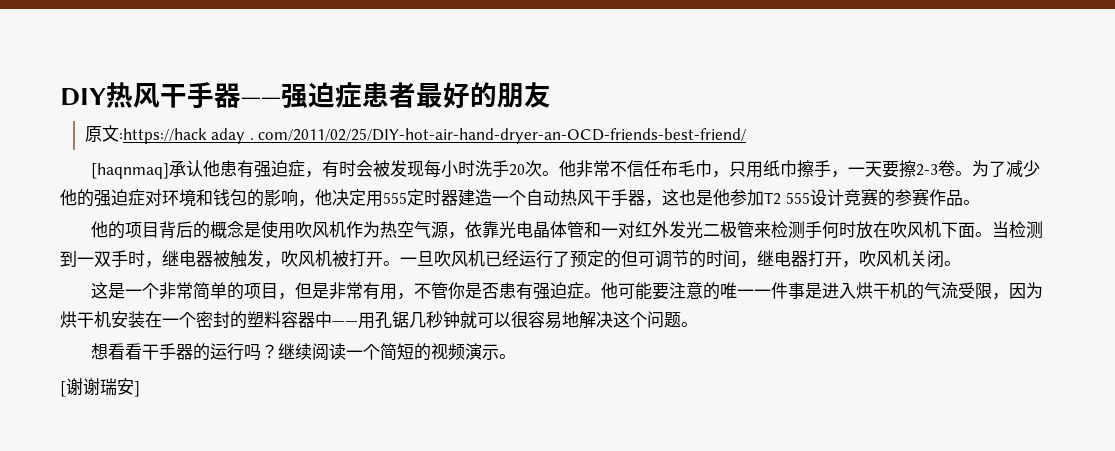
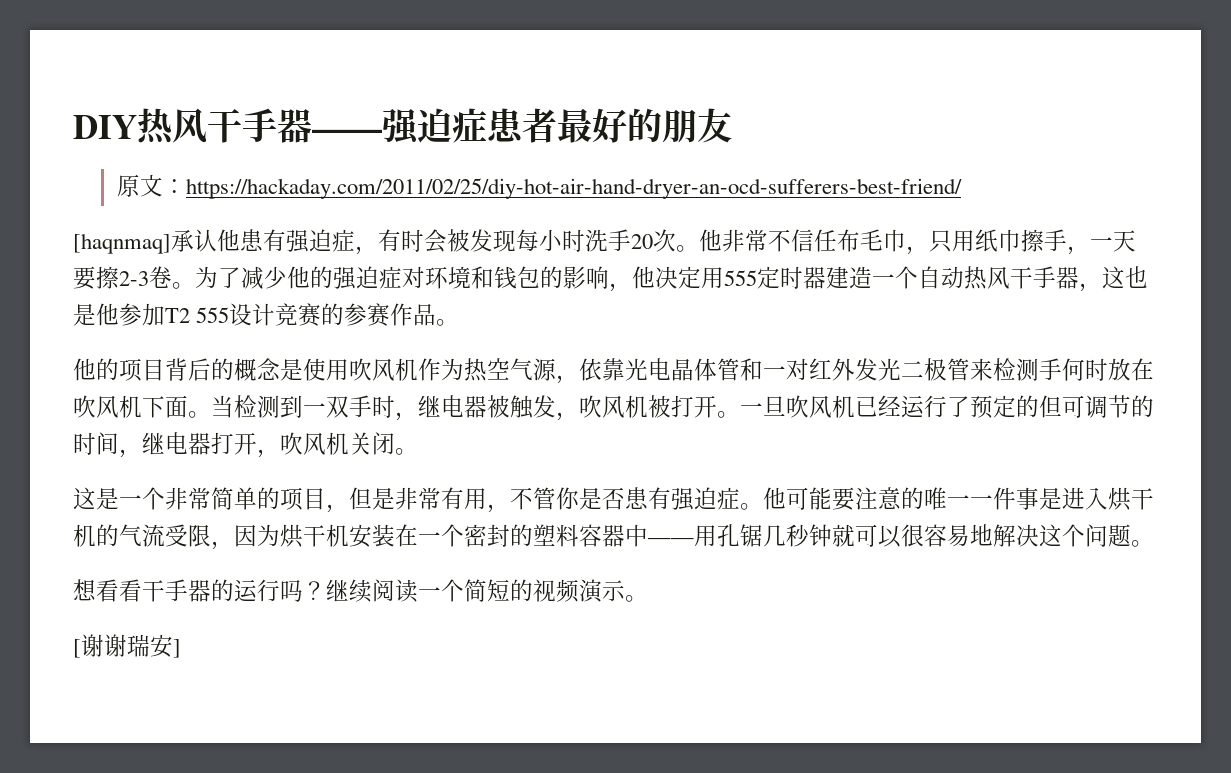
[118,128,747,144] :https://hack aday . com/2011/02/25/DIY-hot-air-hand-dryer-an-OCD-friends-best-friend/ -> [162,178,962,199] ：https://hackaday.com/2011/02/25/diy-hot-air-hand-dryer-an-ocd-sufferers-best-friend/

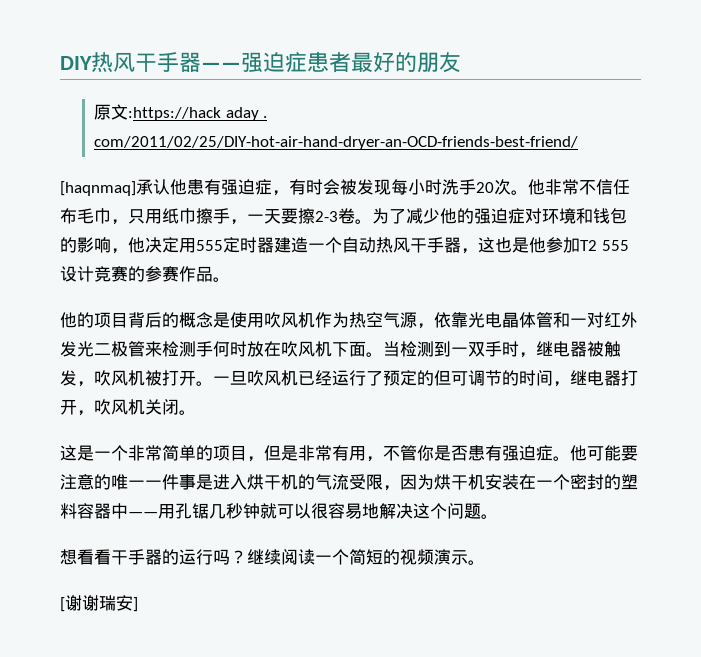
[162,178,962,199] ：https://hackaday.com/2011/02/25/diy-hot-air-hand-dryer-an-ocd-sufferers-best-friend/ -> [127,107,268,121] [93,136,578,150] :https://hack aday . com/2011/02/25/DIY-hot-air-hand-dryer-an-OCD-friends-best-friend/

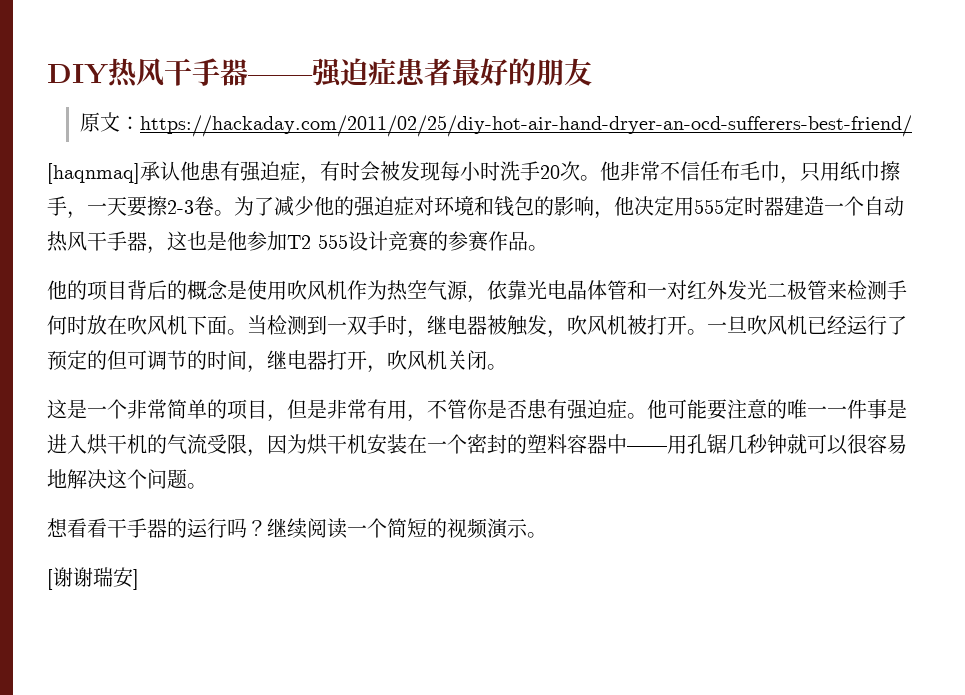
[127,107,268,121] [93,136,578,150] :https://hack aday . com/2011/02/25/DIY-hot-air-hand-dryer-an-OCD-friends-best-friend/ -> [120,115,913,137] ：https://hackaday.com/2011/02/25/diy-hot-air-hand-dryer-an-ocd-sufferers-best-friend/

